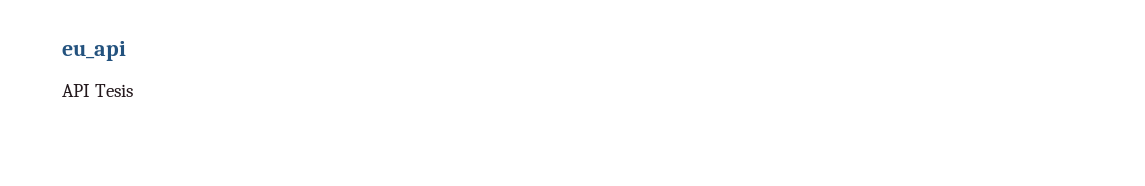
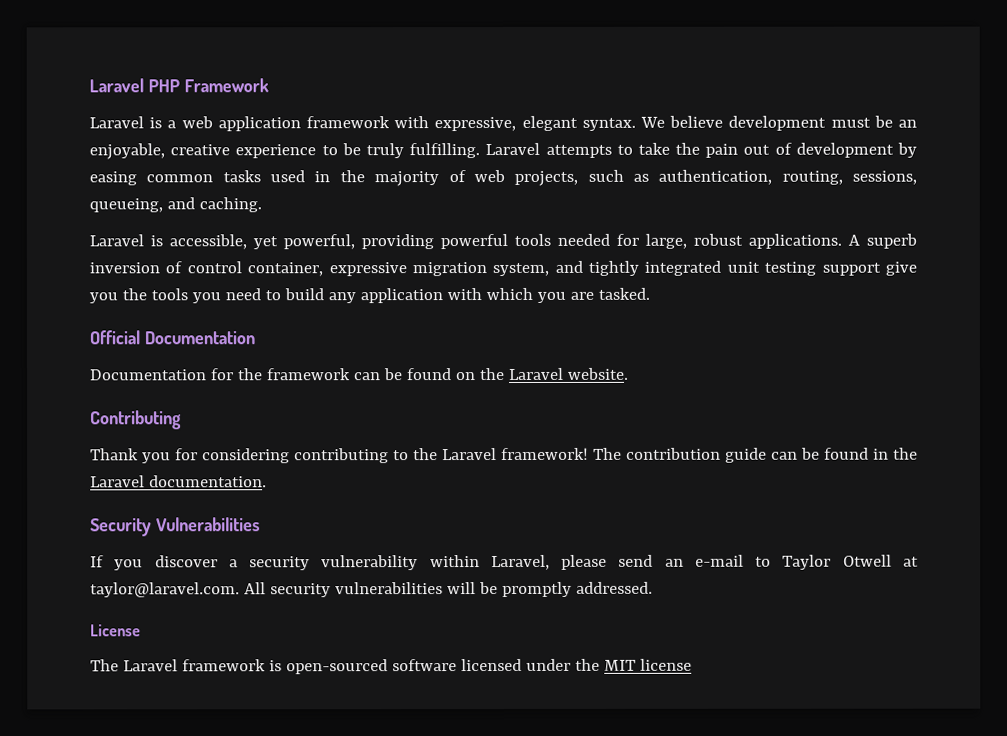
[62,41,126,61] [62,84,134,97] eu_api // API Tesis -> [89,78,269,93] [89,115,918,132] [89,142,917,160] [89,169,917,187] [89,197,262,213] [89,233,917,250] [89,260,917,277] [89,287,650,304] [89,330,255,345] [90,367,629,381] [90,410,182,430] [90,447,918,464] [90,475,267,488] [90,517,260,537] [90,554,919,571] [90,581,653,598] [90,624,141,637] [90,658,692,675] Laravel PHP Framework // Laravel is a web application framework with expressive, elegant syntax. We believe development must be an enjoyable, creative experience to be truly fulfilling. Laravel attempts to take the pain out of development by easing common tasks used in the majority of web projects, such as authentication, routing, sessions, queueing, and caching. // Laravel is accessible, yet powerful, providing powerful tools needed for large, robust applications. A superb inversion of control container, expressive migration system, and tightly integrated unit testing support give you the tools you need to build any application with which you are tasked. // Official Documentation // Documentation for the framework can be found on the Laravel website. // Contributing // Thank you for considering contributing to the Laravel framework! The contribution guide can be found in the Laravel documentation. // Security Vulnerabilities // If you discover a security vulnerability within Laravel, please send an e-mail to Taylor Otwell at taylor@laravel.com. All security vulnerabilities will be promptly addressed. // License // The Laravel framework is open-sourced software licensed under the MIT license

